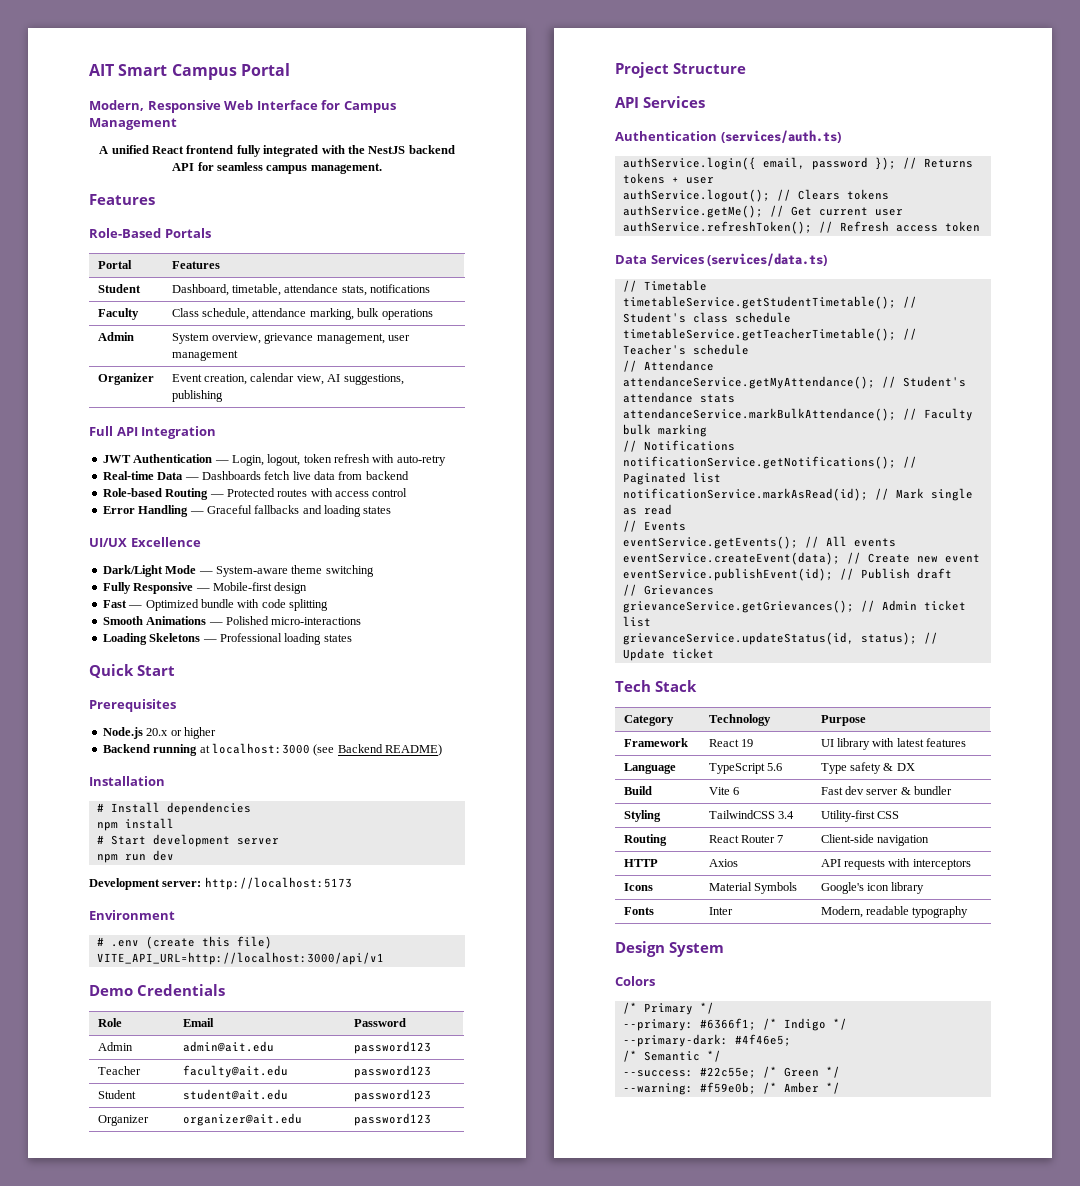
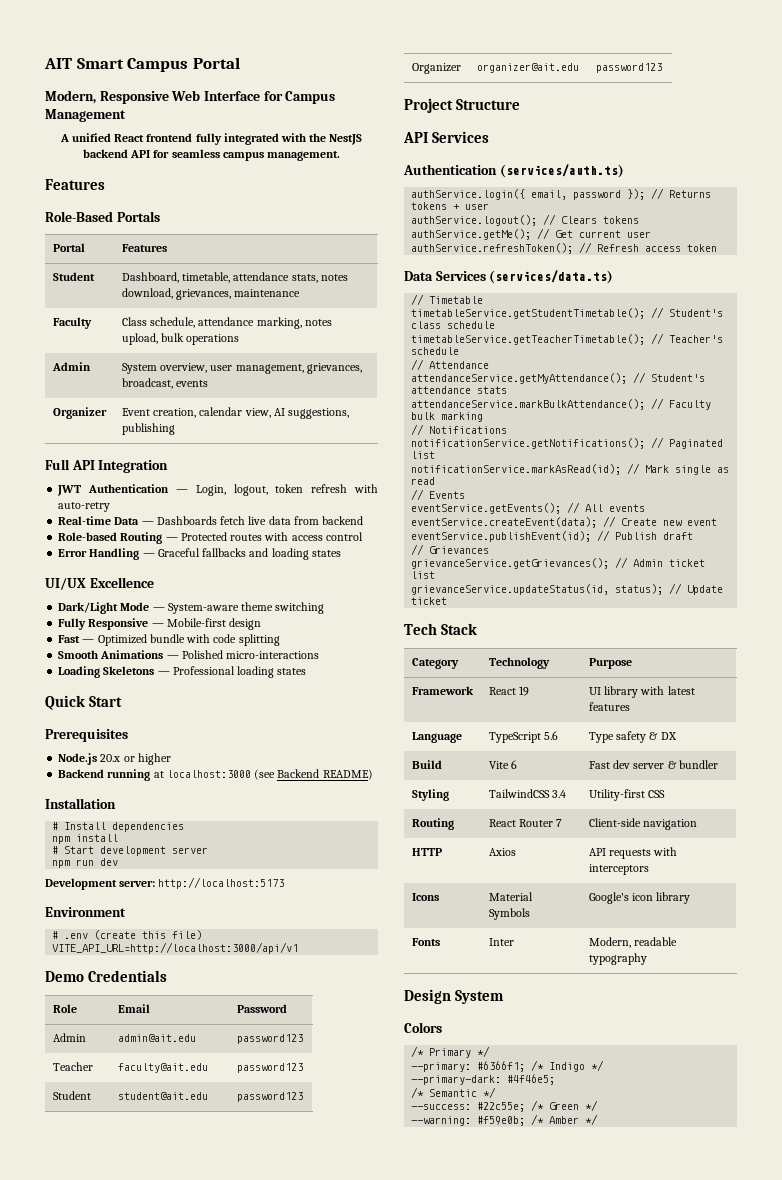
[370,284,431,293] notifications -> [320,274,348,281] [121,288,301,300] notes download, grievances, maintenance
(354, 314) none -> [304,319,332,326] [121,333,158,345] notes upload,
[264,333,411,344] [171,350,238,361] grievance management, user management -> [210,363,362,374] [121,378,209,389] user management, grievances, broadcast, events

